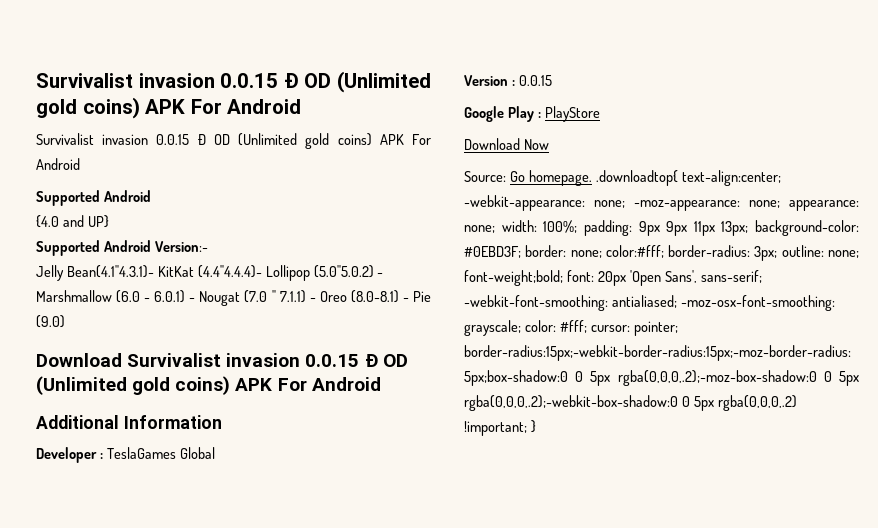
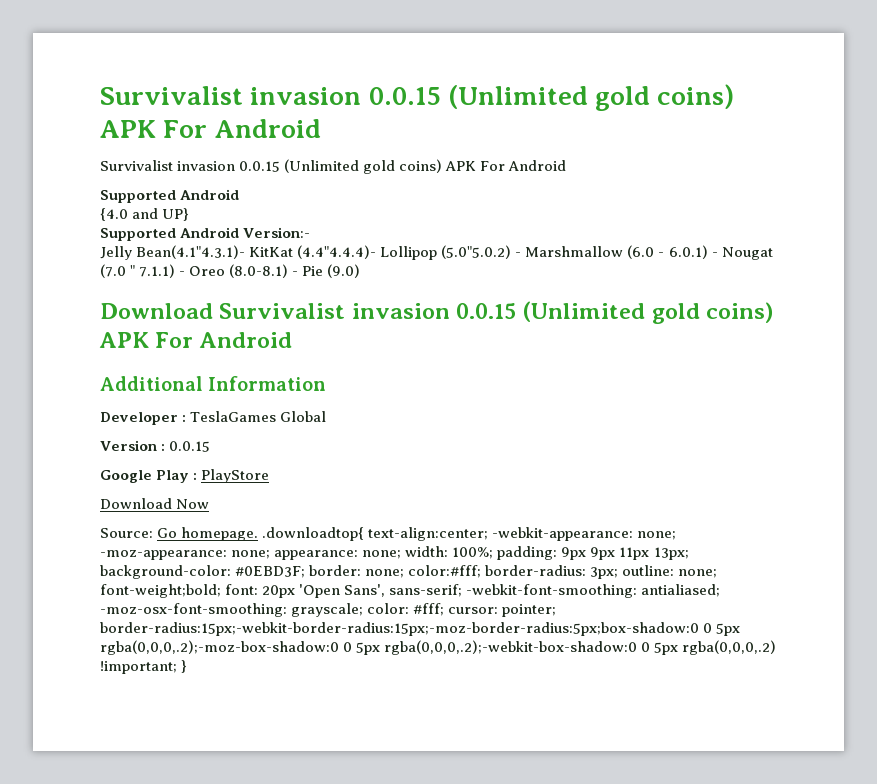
[36,73,332,88] Survivalist invasion 0.0.15 Ð OD -> [100,86,441,105] Survivalist invasion 0.0.15
[196,134,230,145] Ð OD -> (281, 166) none
[364,354,408,367] Ð OD -> (517, 311) none

